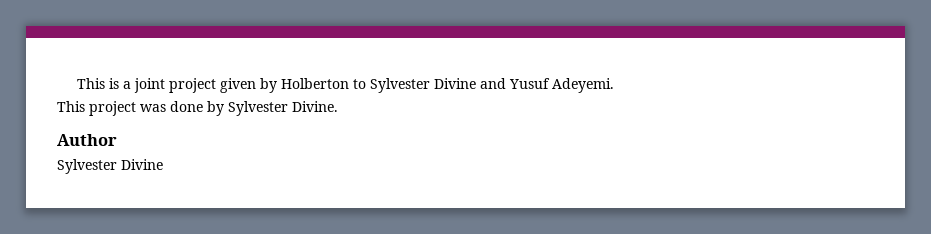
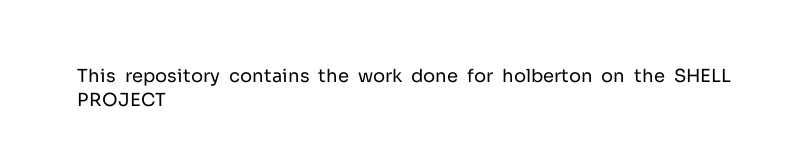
[76,78,614,93] [57,101,338,116] [57,134,117,146] [57,159,163,174] This is a joint project given by Holberton to Sylvester Divine and Yusuf Adeyemi. // This project was done by Sylvester Divine. // Author // Sylvester Divine -> [77,68,731,86] [77,92,166,107] This repository contains the work done for holberton on the SHELL PROJECT

